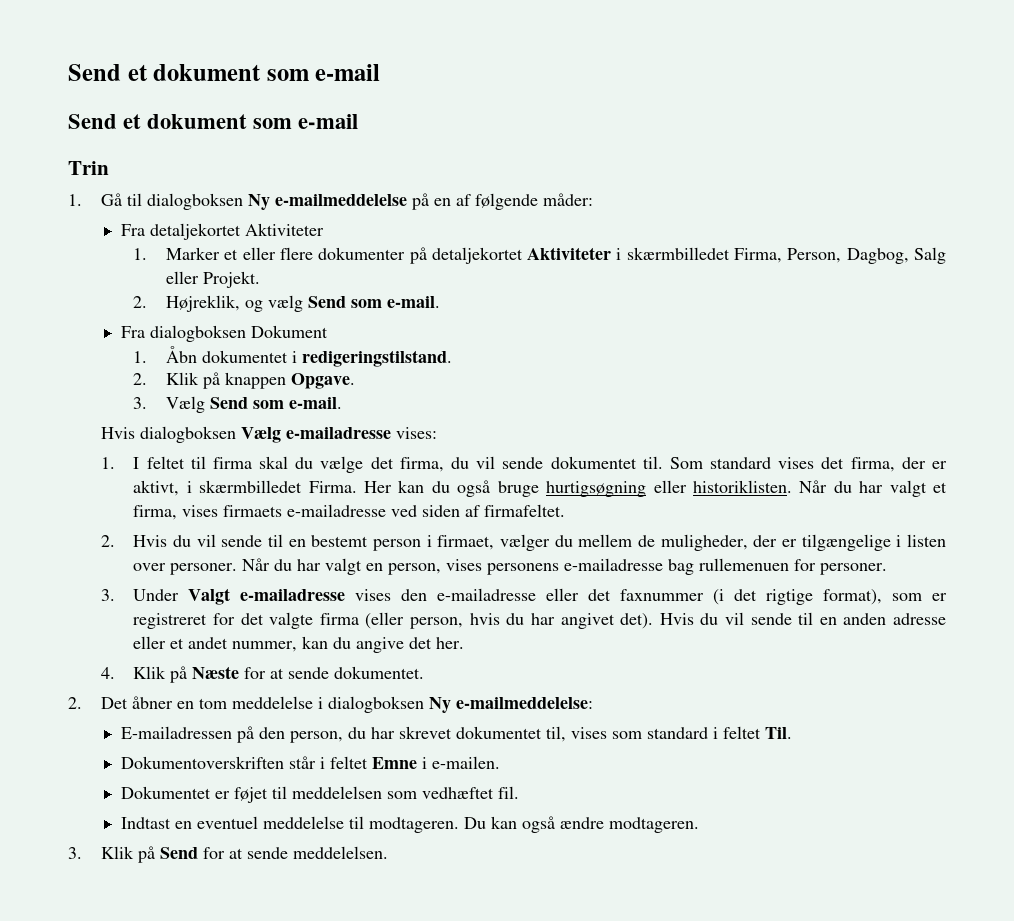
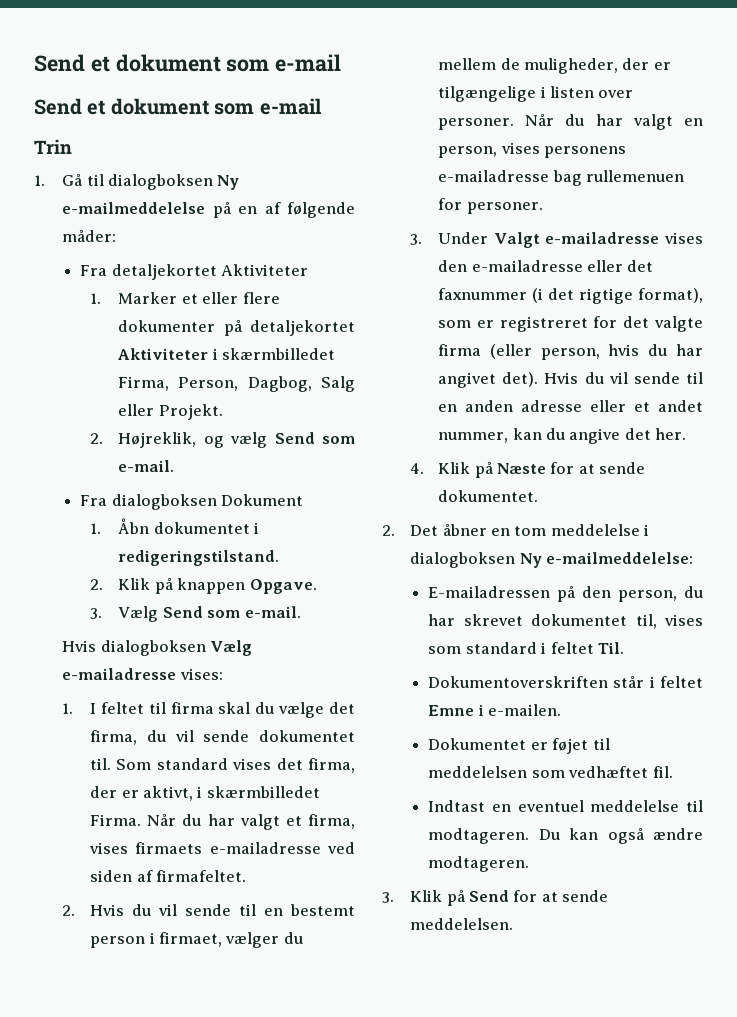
[364,480,792,497] Her kan du også bruge hurtigsøgning eller historiklisten. -> (142, 820) none

